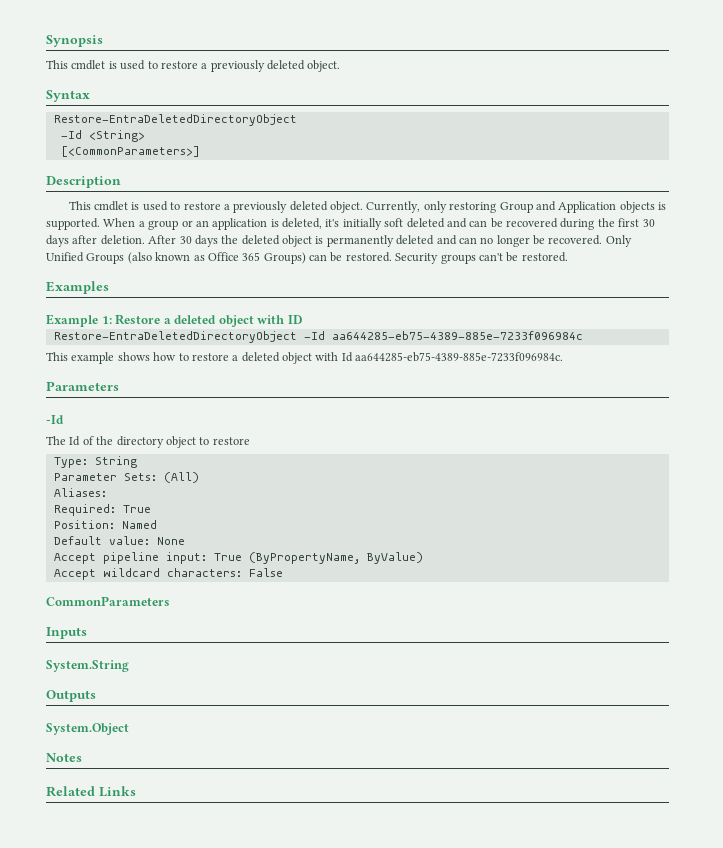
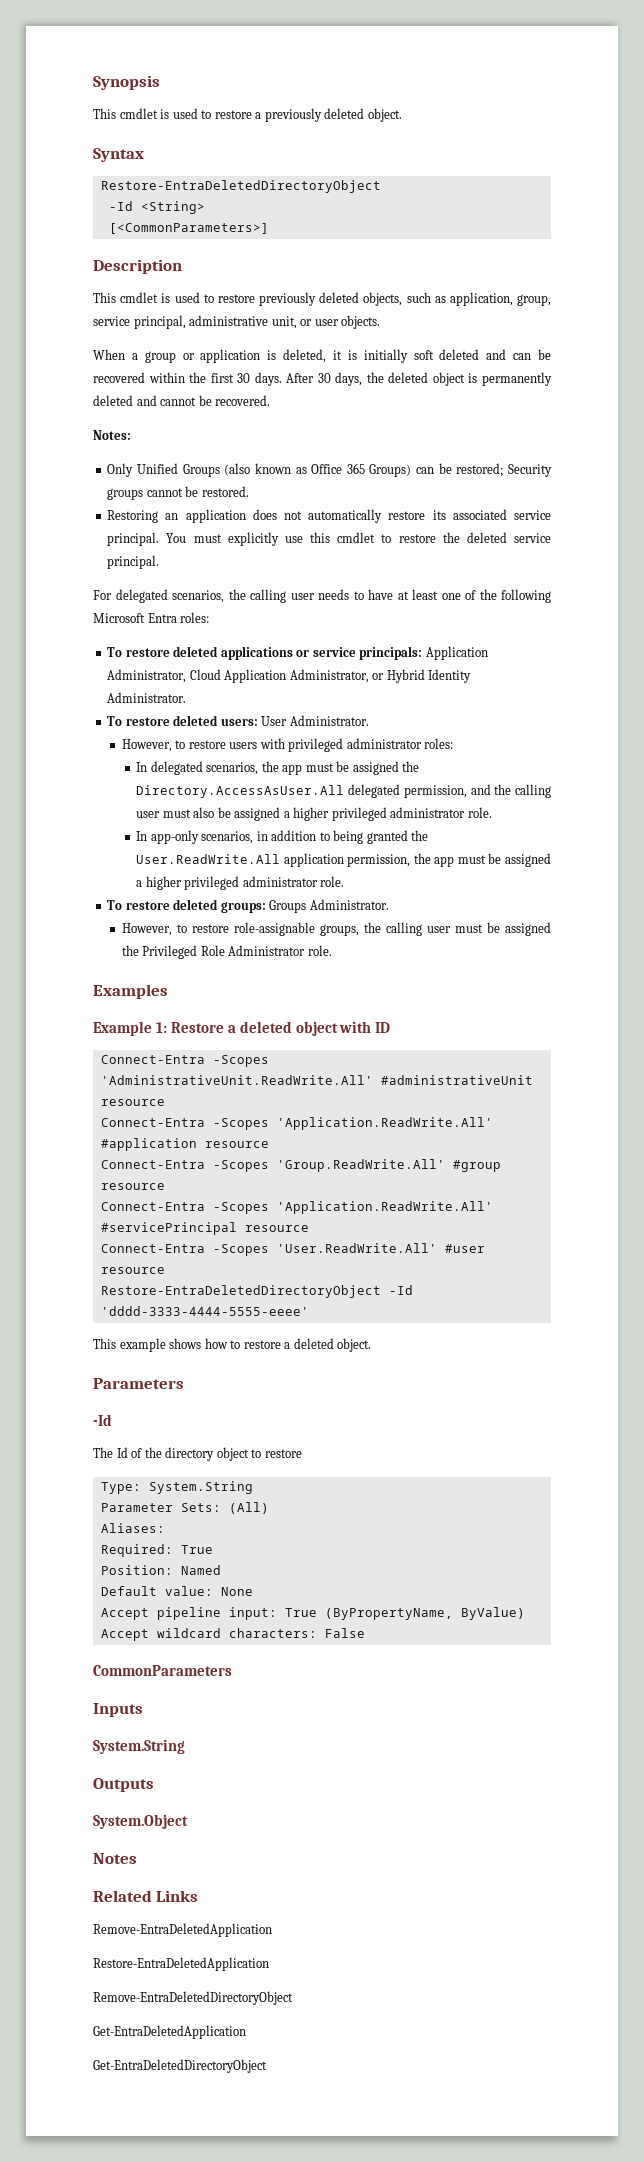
[223,201,667,213] [46,218,100,230] a previously deleted object. Currently, only restoring Group and Application objects is supported. -> [259,292,551,306] [93,315,381,329] previously deleted objects, such as application, group, service principal, administrative unit, or user objects. //
[195,220,209,227] an -> (195, 356) none
[325,219,340,227] it's -> [333,350,357,360] it is
[560,218,595,230] during -> [148,372,185,383] within
[46,235,145,247] days after deletion. -> [254,372,282,386] days.
[194,235,218,247] days -> [335,372,363,386] days,
[458,235,530,247] can no longer -> [160,397,197,406] cannot
(603, 240) none -> [93,430,131,440] // Notes: //
[345,252,392,262] restored. -> [456,463,504,477] restored;
[478,252,568,262] can't be restored. -> [146,486,249,497] [107,509,551,523] [107,532,551,546] [107,555,160,569] [93,589,551,603] [93,612,210,623] [107,646,488,660] [107,669,472,683] [107,692,187,703] [107,715,369,726] [121,738,454,752] [136,761,420,775] [136,784,552,798] [136,807,492,821] [136,830,429,844] [136,853,551,867] [136,876,345,890] [107,899,389,913] [121,922,551,936] [121,945,332,959] cannot be restored. // Restoring an application does not automatically restore its associated service principal. You must explicitly use this cmdlet to restore the deleted service principal. // For delegated scenarios, the calling user needs to have at least one of the following Microsoft Entra roles: // To restore deleted applications or service principals: Application Administrator, Cloud Application Administrator, or Hybrid Identity Administrator. // To restore deleted users: User Administrator. // However, to restore users with privileged administrator roles: // In delegated scenarios, the app must be assigned the Directory.AccessAsUser.All delegated permission, and the calling user must also be assigned a higher privileged administrator role. // In app-only scenarios, in addition to being granted the User.ReadWrite.All application permission, the app must be assigned a higher privileged administrator role. // To restore deleted groups: Groups Administrator. // However, to restore role-assignable groups, the calling user must be assigned the Privileged Role Administrator role.
(303, 319) none -> [100,1055,269,1067] [100,1075,533,1085] [100,1099,165,1106] [100,1117,493,1130] [100,1138,269,1151] [100,1159,501,1172] [100,1183,165,1190] [100,1201,493,1214] [100,1222,309,1235] [100,1243,485,1256] [100,1267,165,1274] // Connect-Entra -Scopes 'AdministrativeUnit.ReadWrite.All' #administrativeUnit resource // Connect-Entra -Scopes 'Application.ReadWrite.All' #application resource // Connect-Entra -Scopes 'Group.ReadWrite.All' #group resource // Connect-Entra -Scopes 'Application.ReadWrite.All' #servicePrincipal resource // Connect-Entra -Scopes 'User.ReadWrite.All' #user resource
[331,331,583,340] aa644285-eb75-4389-885e-7233f096984c -> [100,1306,309,1316] 'dddd-3333-4444-5555-eeee'
[282,352,564,364] object with Id aa644285-eb75-4389-885e-7233f096984c. -> [337,1338,372,1352] object.
[94,456,137,468] String -> [148,1481,253,1494] System.String
(136, 791) none -> [93,1923,272,1937] [93,1957,269,1971] [93,1991,293,2005] [93,2025,246,2039] [93,2059,267,2073] // Remove-EntraDeletedApplication // Restore-EntraDeletedApplication // Remove-EntraDeletedDirectoryObject // Get-EntraDeletedApplication // Get-EntraDeletedDirectoryObject

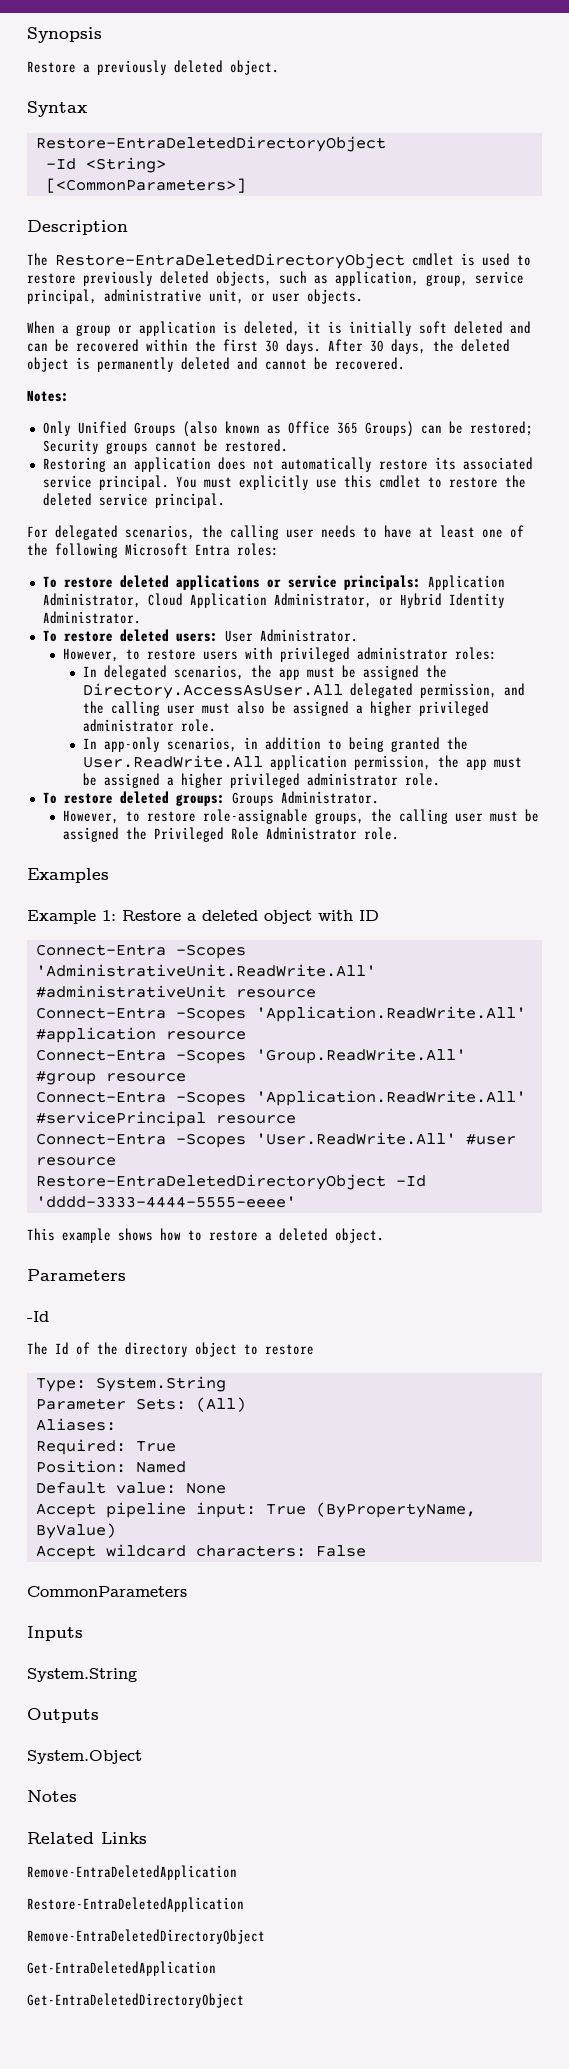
[93,108,252,119] This cmdlet is used to restore -> [27,61,76,73] Restore
[93,292,116,303] This -> [27,253,405,269] The Restore-EntraDeletedDirectoryObject

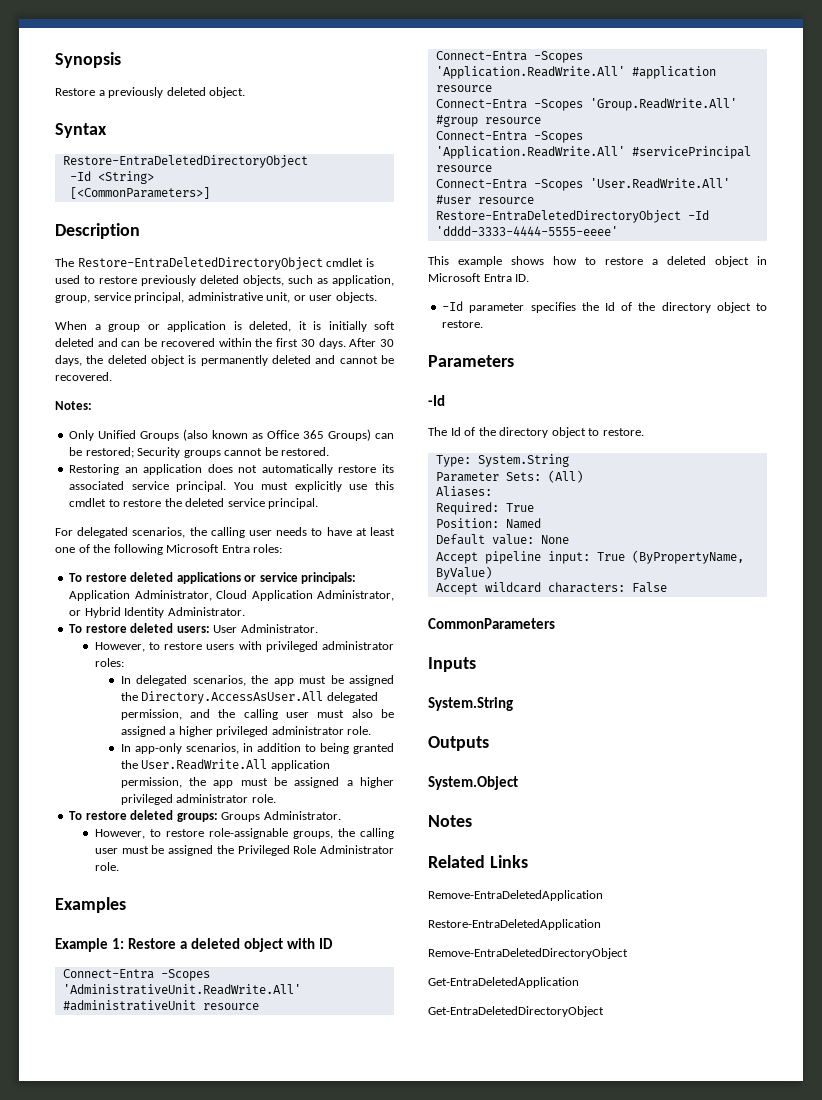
[335,1228,384,1243] object. -> [715,256,767,267] [428,273,530,282] [442,301,767,313] [442,320,484,328] object in Microsoft Entra ID. // -Id parameter specifies the Id of the directory object to restore.
[265,1344,314,1355] restore -> [602,428,644,436] restore.

